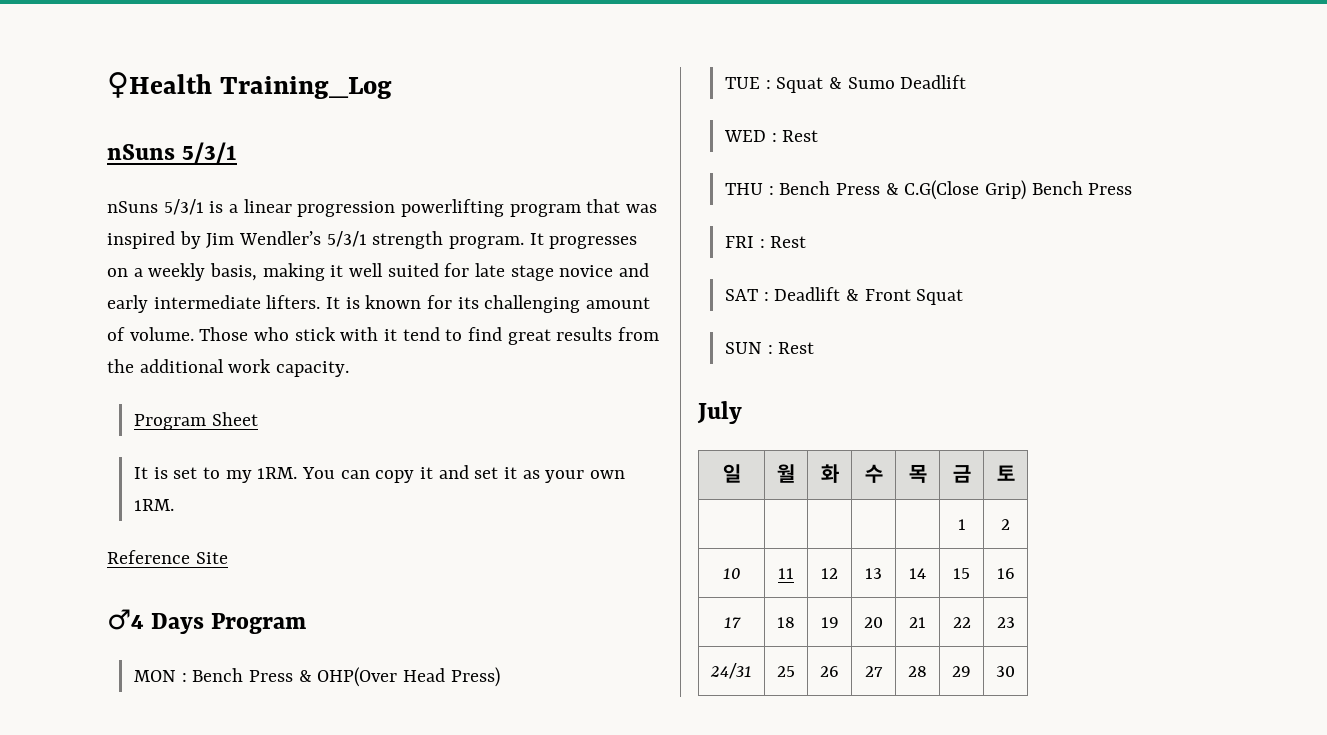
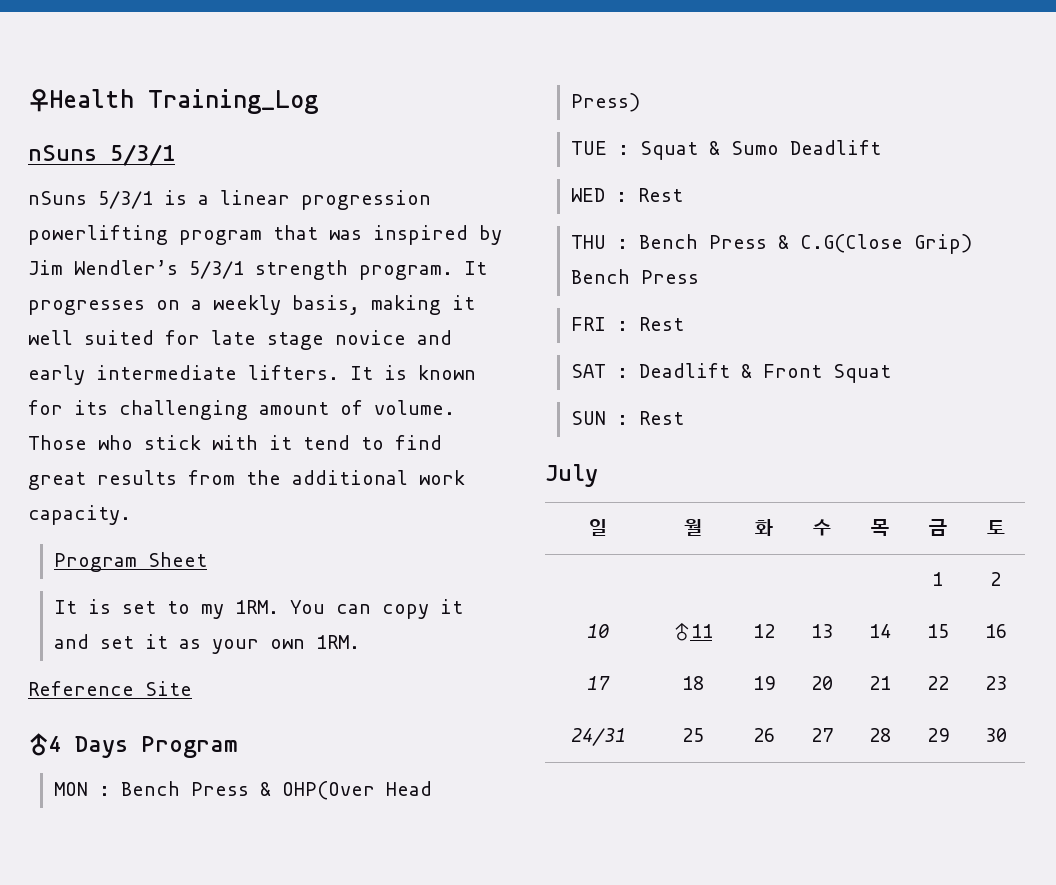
[778,568,794,579] 11 -> [672,622,713,641] ♂11

